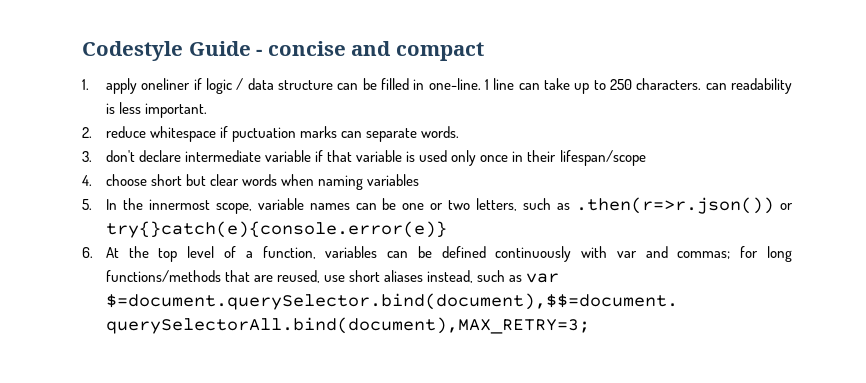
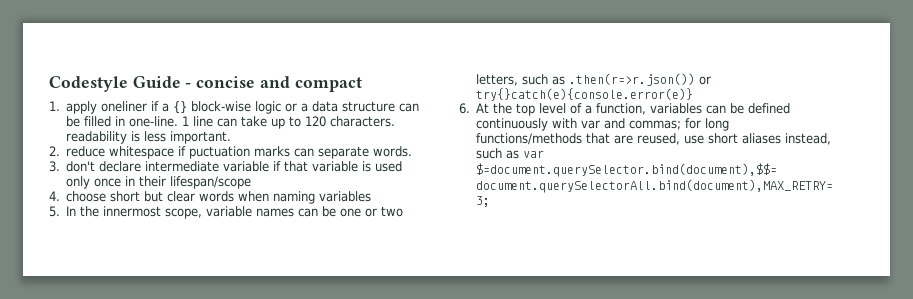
[205,78,244,94] logic / -> [162,101,309,114] a {} block-wise logic or a
[609,78,727,90] 250 characters. can -> [305,116,396,127] 120 characters.

